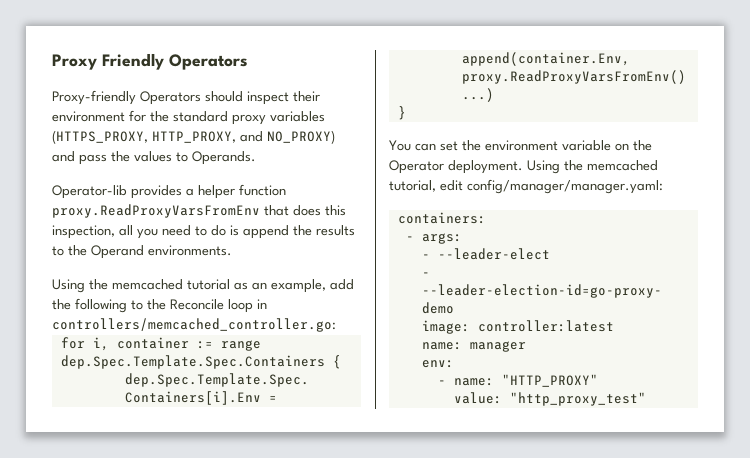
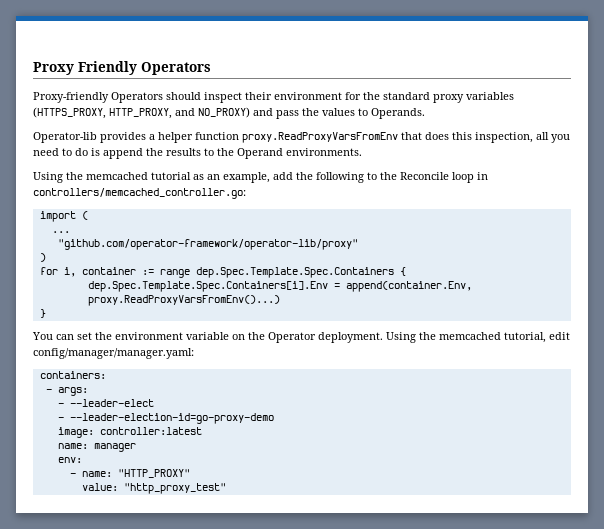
(336, 325) none -> [39,211,88,222] [51,231,70,233] [57,239,358,250] [39,253,46,262] // import ( // ... // "github.com/operator-framework/operator-lib/proxy" // )

